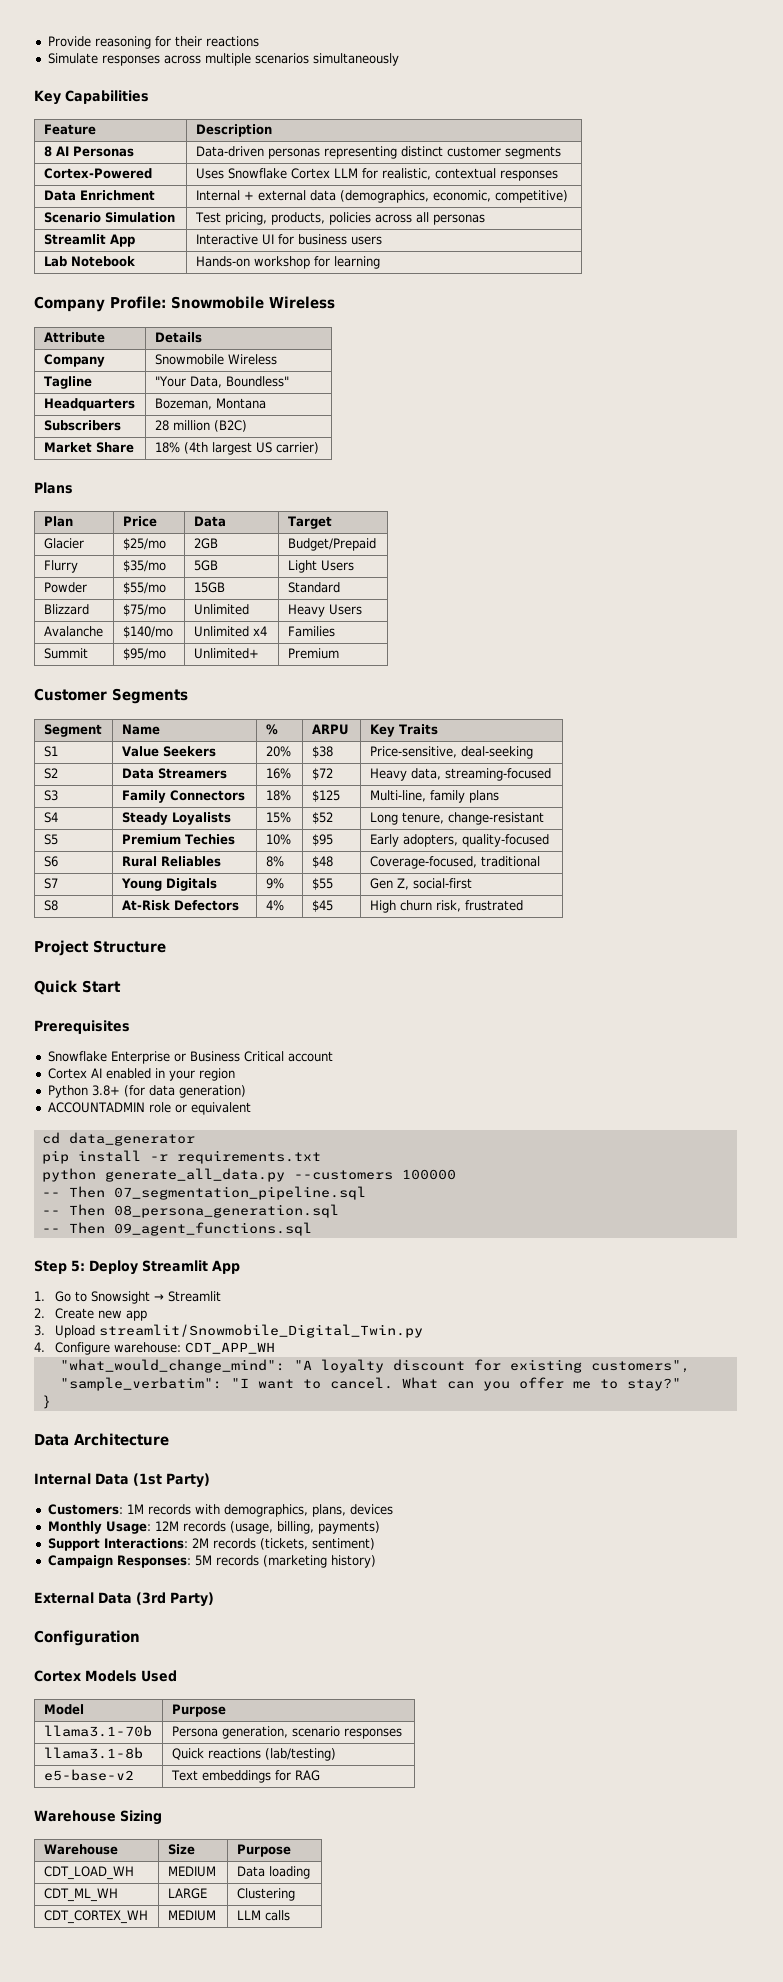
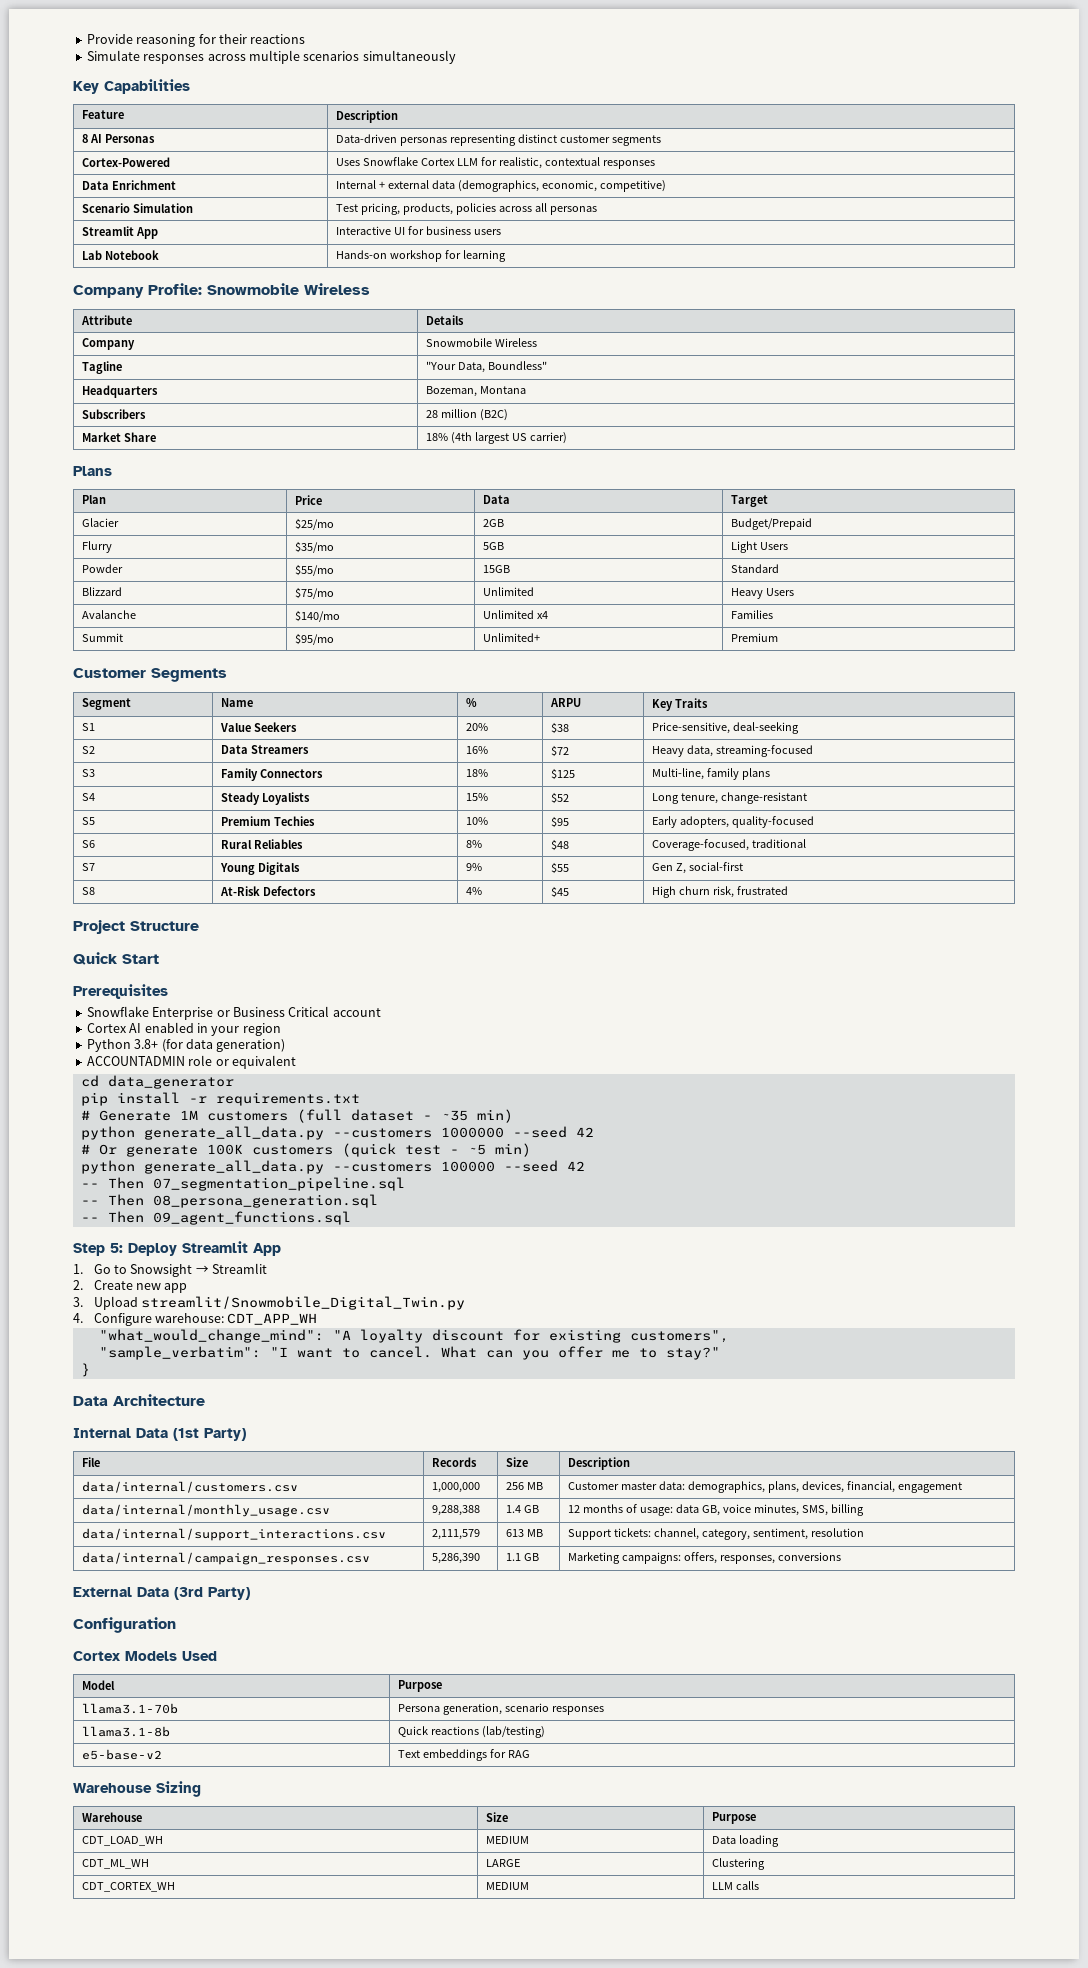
(321, 1157) none -> [80,1109,513,1123] [80,1126,594,1140] [80,1143,531,1157] // # Generate 1M customers (full dataset - ~35 min) // python generate_all_data.py --customers 1000000 --seed 42 // # Or generate 100K customers (quick test - ~5 min)
(456, 1174) none -> [503,1160,585,1172] --seed 42
[47,1504,393,1517] [47,1521,380,1534] [47,1538,375,1551] [47,1555,376,1568] // Customers: 1M records with demographics, plans, devices // Monthly Usage: 12M records (usage, billing, payments) // Support Interactions: 2M records (tickets, sentiment) // Campaign Responses: 5M records (marketing history) -> [82,1457,101,1467] [432,1457,478,1467] [506,1457,529,1467] [568,1457,631,1470] [82,1481,299,1493] [432,1482,481,1493] [506,1482,544,1490] [568,1481,963,1493] [82,1504,331,1517] [432,1505,481,1516] [506,1505,540,1513] [568,1504,865,1516] [82,1528,387,1541] [432,1529,481,1540] [506,1529,544,1537] [568,1528,865,1540] [82,1552,371,1565] [432,1553,481,1564] [506,1553,540,1561] [568,1552,842,1564] // File | Records | Size | Description // data/internal/customers.csv | 1,000,000 | 256 MB | Customer master data: demographics, plans, devices, financial, engagement // data/internal/monthly_usage.csv | 9,288,388 | 1.4 GB | 12 months of usage: data GB, voice minutes, SMS, billing // data/internal/support_interactions.csv | 2,111,579 | 613 MB | Support tickets: channel, category, sentiment, resolution // data/internal/campaign_responses.csv | 5,286,390 | 1.1 GB | Marketing campaigns: offers, responses, conversions

